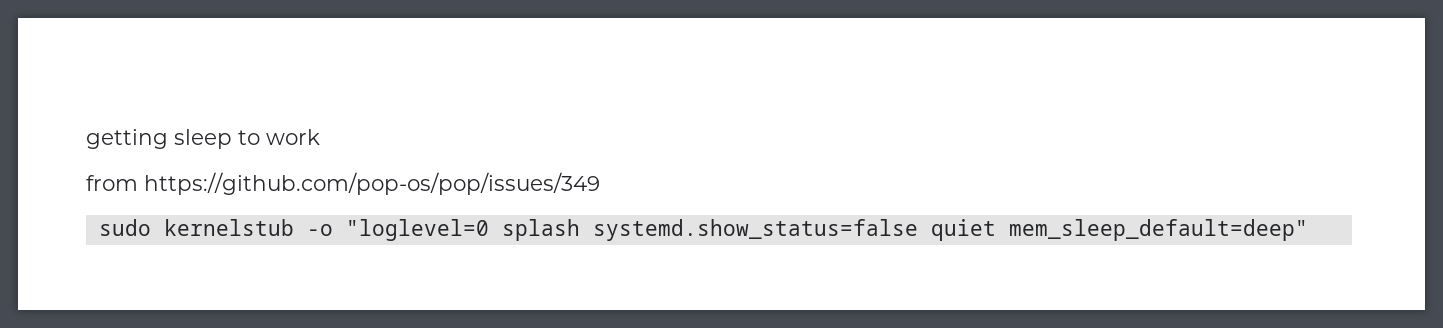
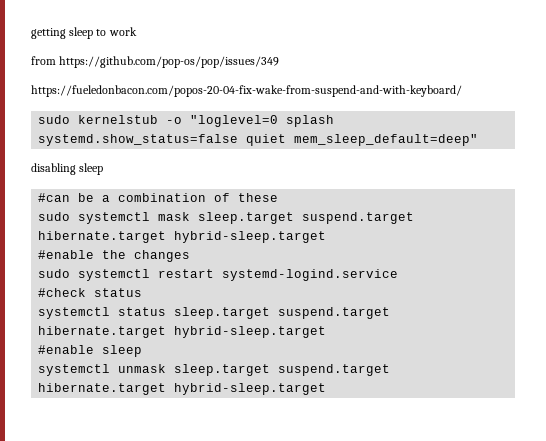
(600, 183) none -> [31,85,462,97] // https://fueledonbacon.com/popos-20-04-fix-wake-from-suspend-and-with-keyboard/
(1308, 230) none -> [31,163,104,175] [38,193,279,202] [38,212,415,224] [38,231,327,243] [38,250,191,262] [38,269,399,281] [38,288,143,297] [38,307,391,319] [38,326,327,338] [38,345,143,357] [38,364,391,376] [38,383,327,395] // disabling sleep // #can be a combination of these // sudo systemctl mask sleep.target suspend.target hibernate.target hybrid-sleep.target // #enable the changes // sudo systemctl restart systemd-logind.service // #check status // systemctl status sleep.target suspend.target hibernate.target hybrid-sleep.target // #enable sleep // systemctl unmask sleep.target suspend.target hibernate.target hybrid-sleep.target

